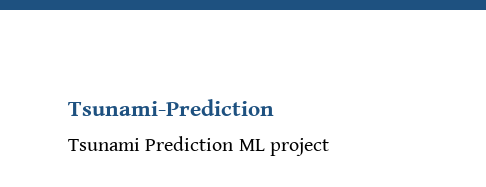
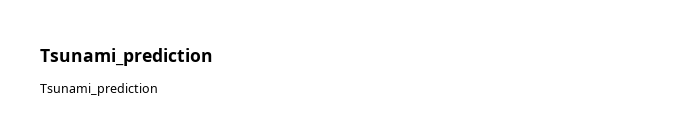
[68,99,274,116] [68,136,329,156] Tsunami-Prediction // Tsunami Prediction ML project -> [40,48,213,66] [40,83,158,96] Tsunami_prediction // Tsunami_prediction

